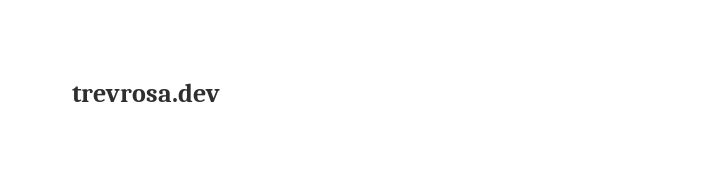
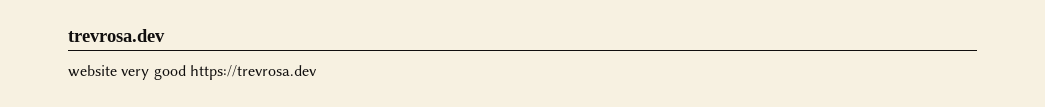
(220, 92) none -> [68,65,317,80] // website very good https://trevrosa.dev

